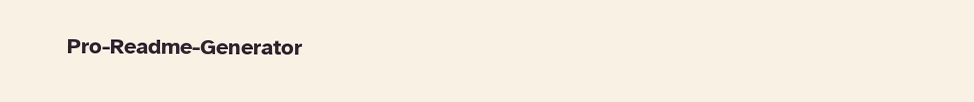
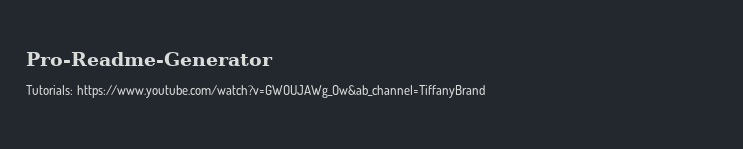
(303, 47) none -> [26,85,486,98] // Tutorials: https://www.youtube.com/watch?v=GWOUJAWg_Ow&ab_channel=TiffanyBrand

